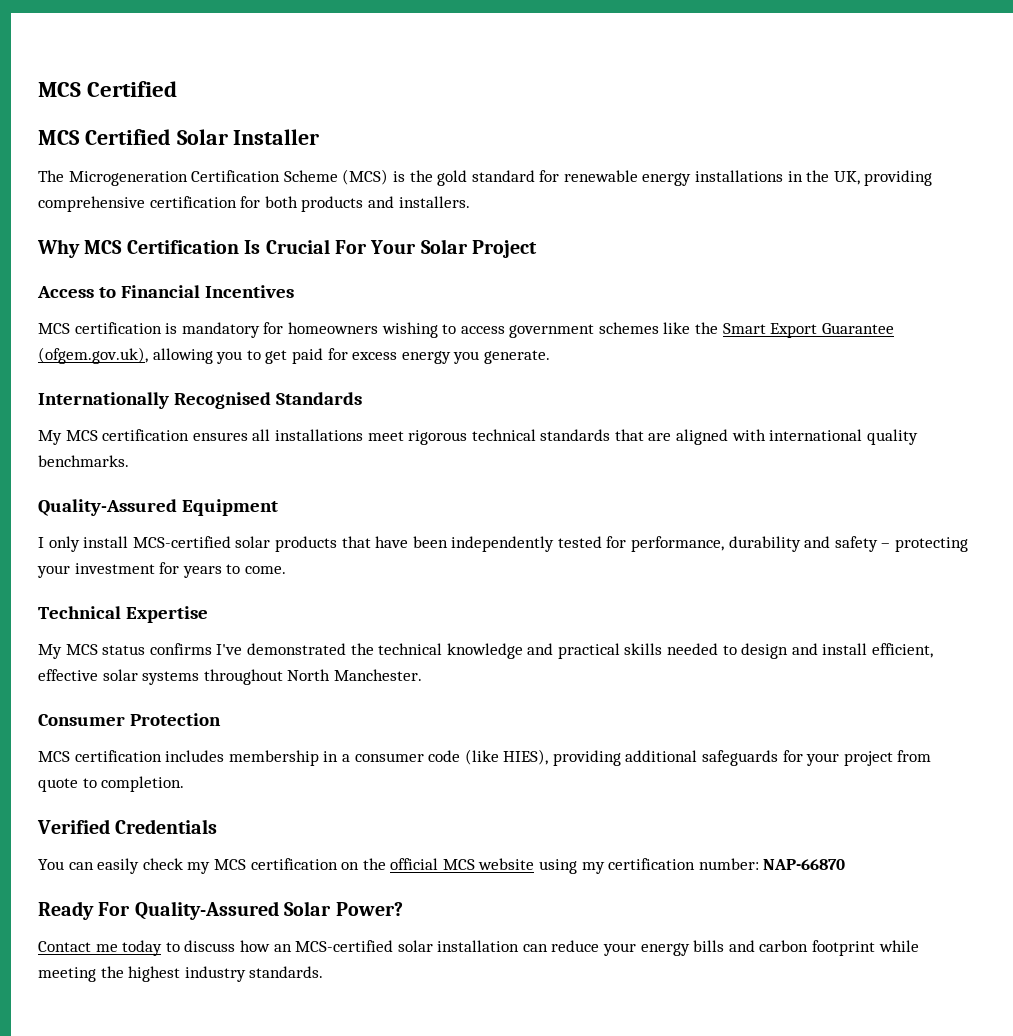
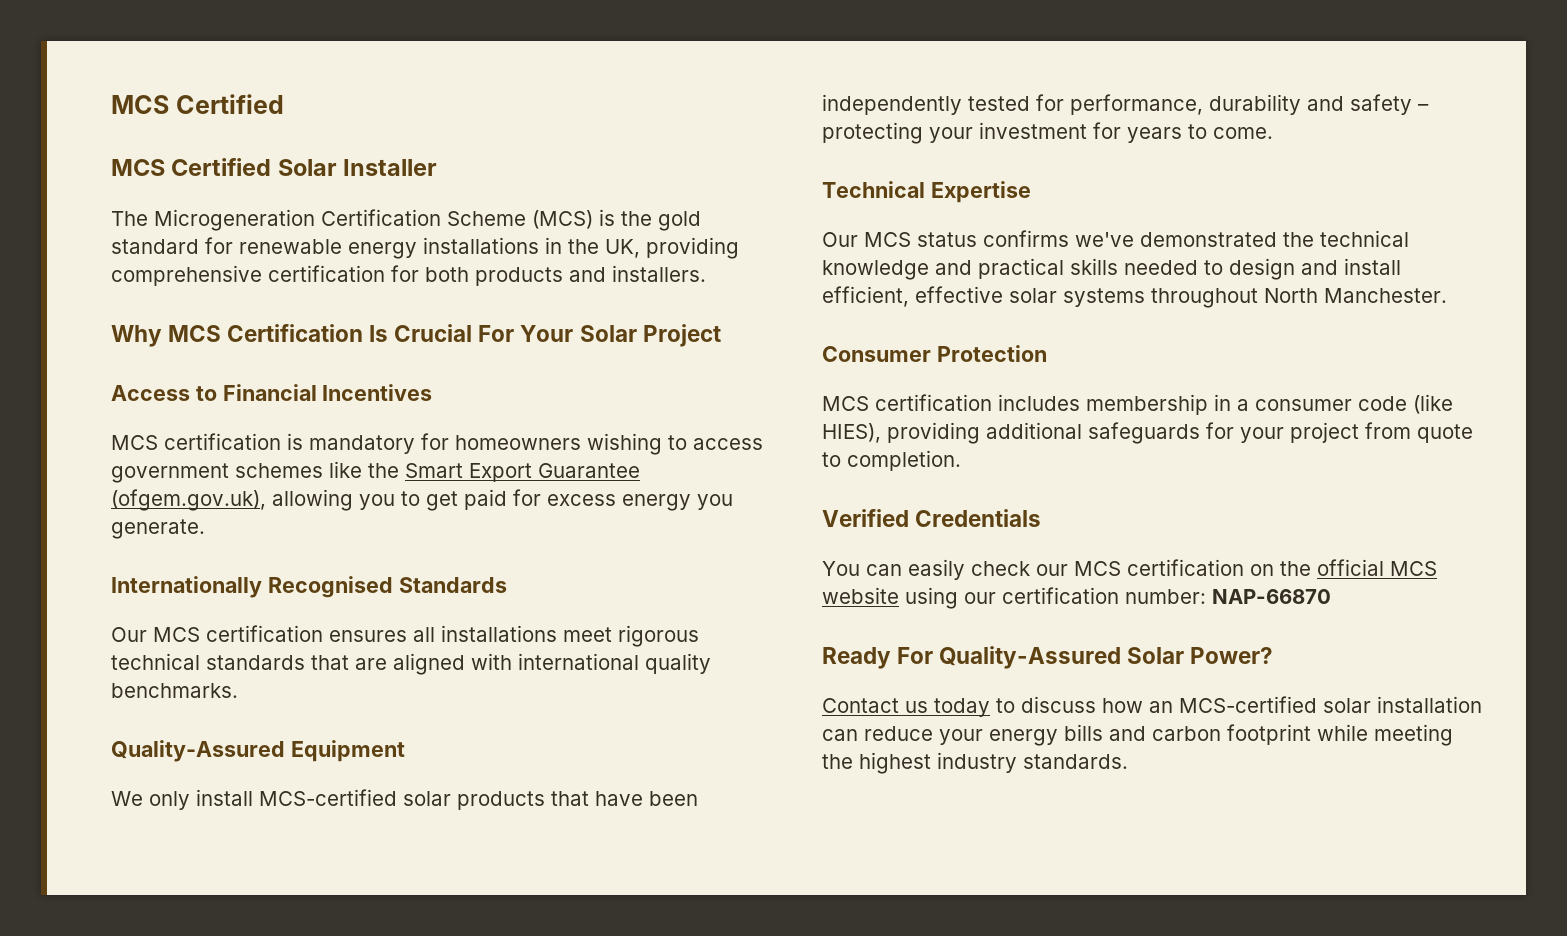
[38,430,62,445] My -> [111,627,147,642] Our
[38,537,44,548] I -> [111,791,143,806] We
[38,644,62,659] My -> [822,232,858,247] Our
[216,644,243,655] I've -> [1075,232,1134,247] we've
[187,862,211,874] my -> [1036,564,1068,576] our
[581,862,605,874] my -> [964,592,996,604] our
[95,944,118,952] me -> [905,701,928,713] us

